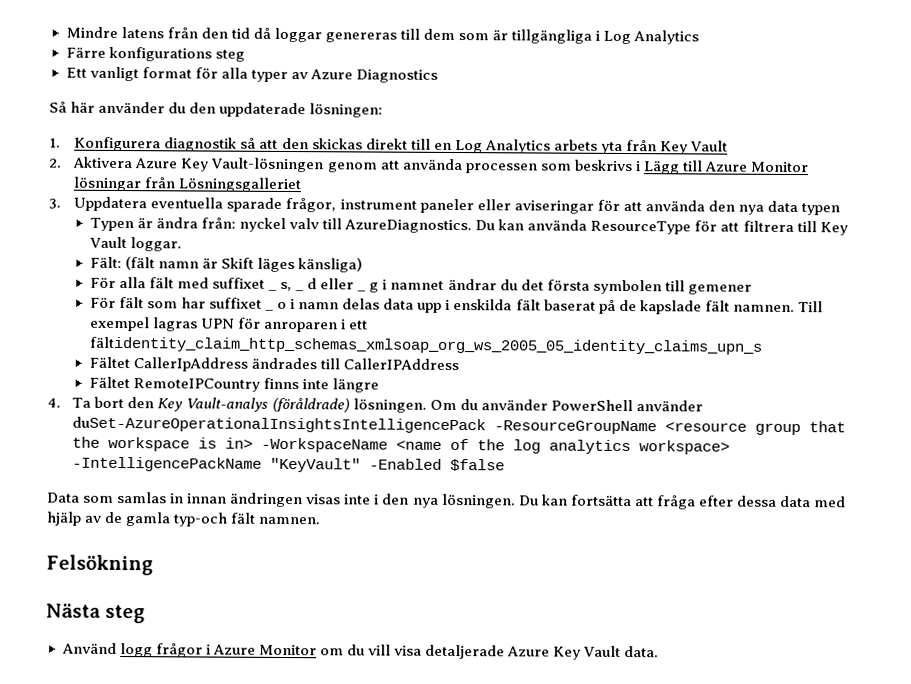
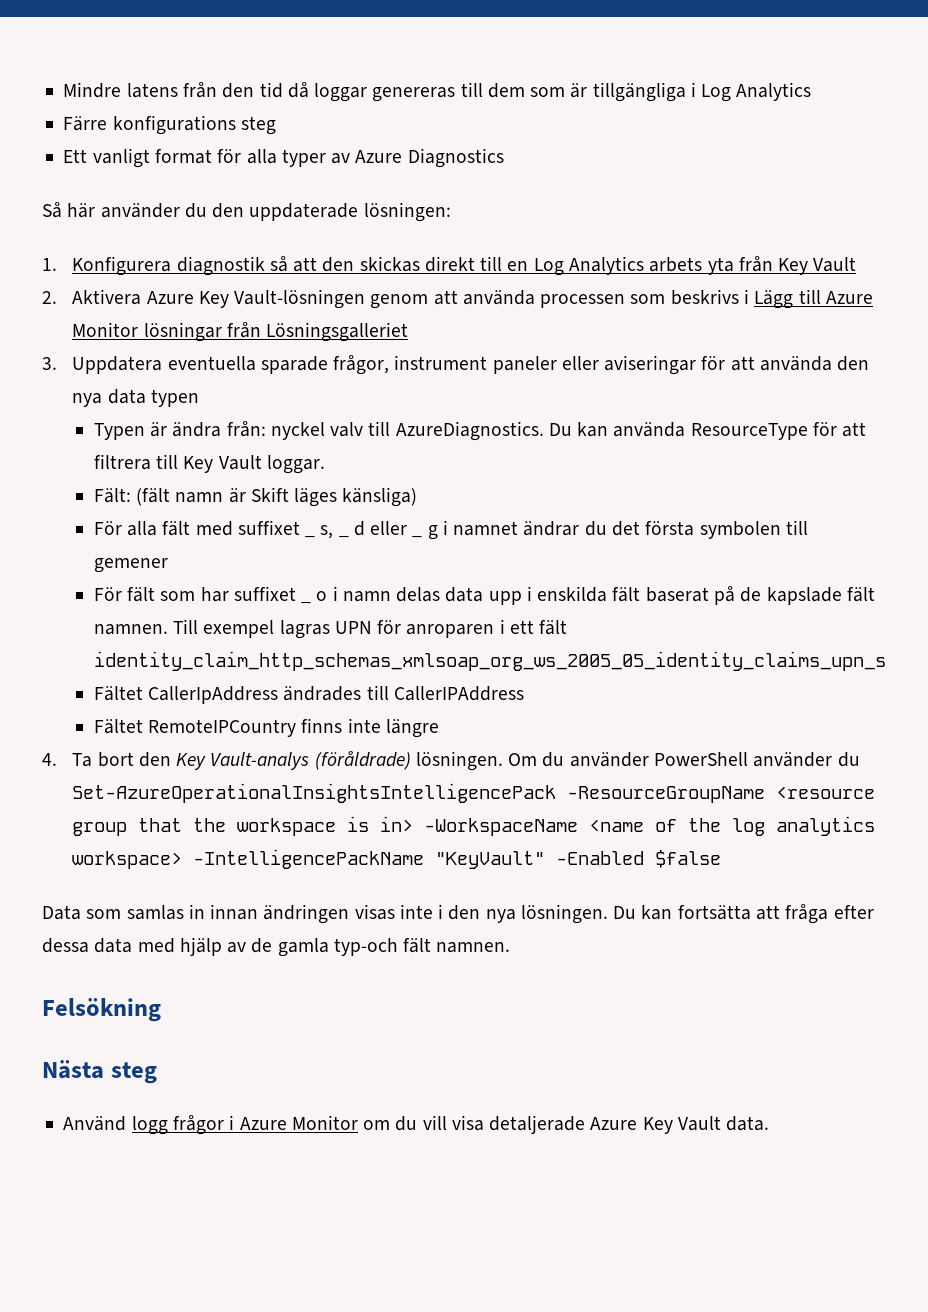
[88,336,763,355] fältidentity_claim_http_schemas_xmlsoap_org_ws_2005_05_identity_claims_upn_s -> [539,620,568,635] [93,651,886,671] fält identity_claim_http_schemas_xmlsoap_org_ws_2005_05_identity_claims_upn_s
[72,416,487,434] duSet-AzureOperationalInsightsIntelligencePack -> [837,752,860,767] [72,783,557,803] du Set-AzureOperationalInsightsIntelligencePack

